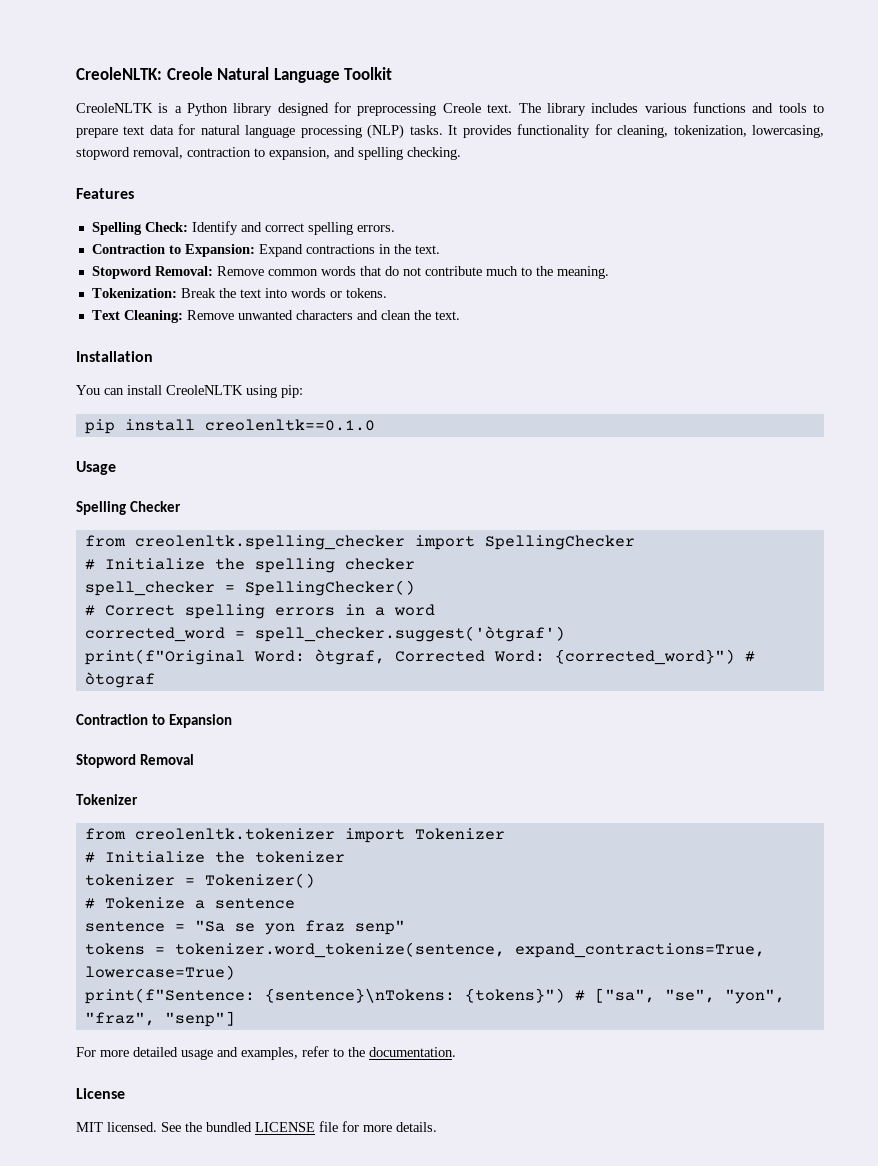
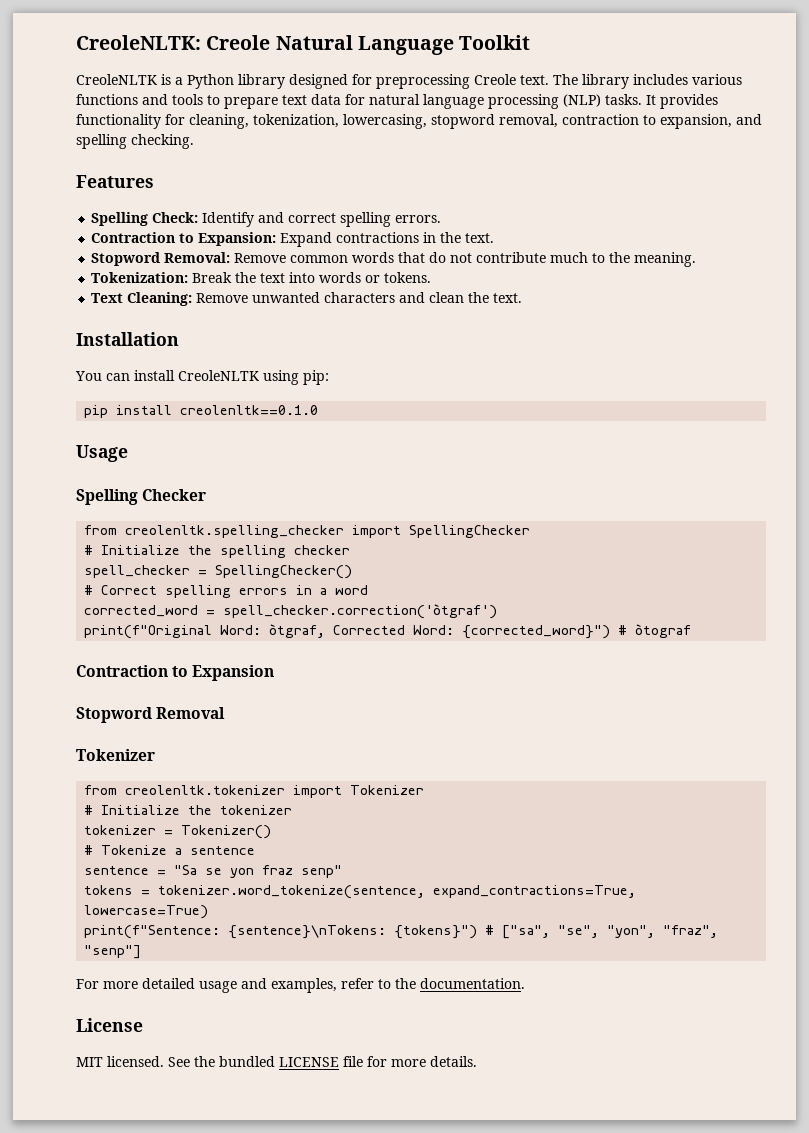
[254,626,565,642] spell_checker.suggest('òtgraf') -> [223,604,498,619] spell_checker.correction('òtgraf')

